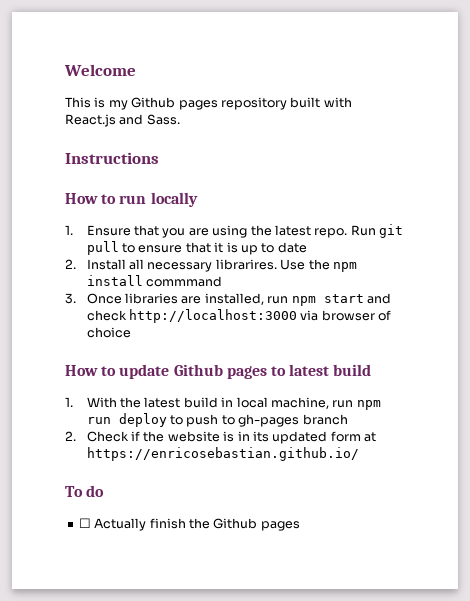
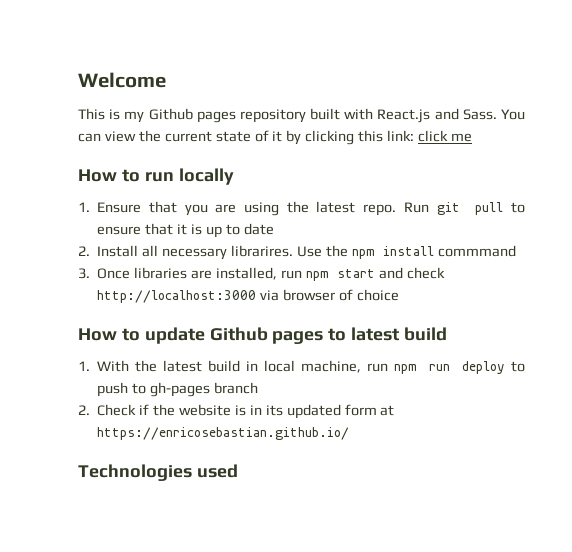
[65,152,159,164] // Instructions -> [501,109,525,120] [78,130,472,145] You can view the current state of it by clicking this link: click me
[65,485,105,497] [78,518,300,531] To do // ☐ Actually finish the Github pages -> [78,464,238,481] Technologies used

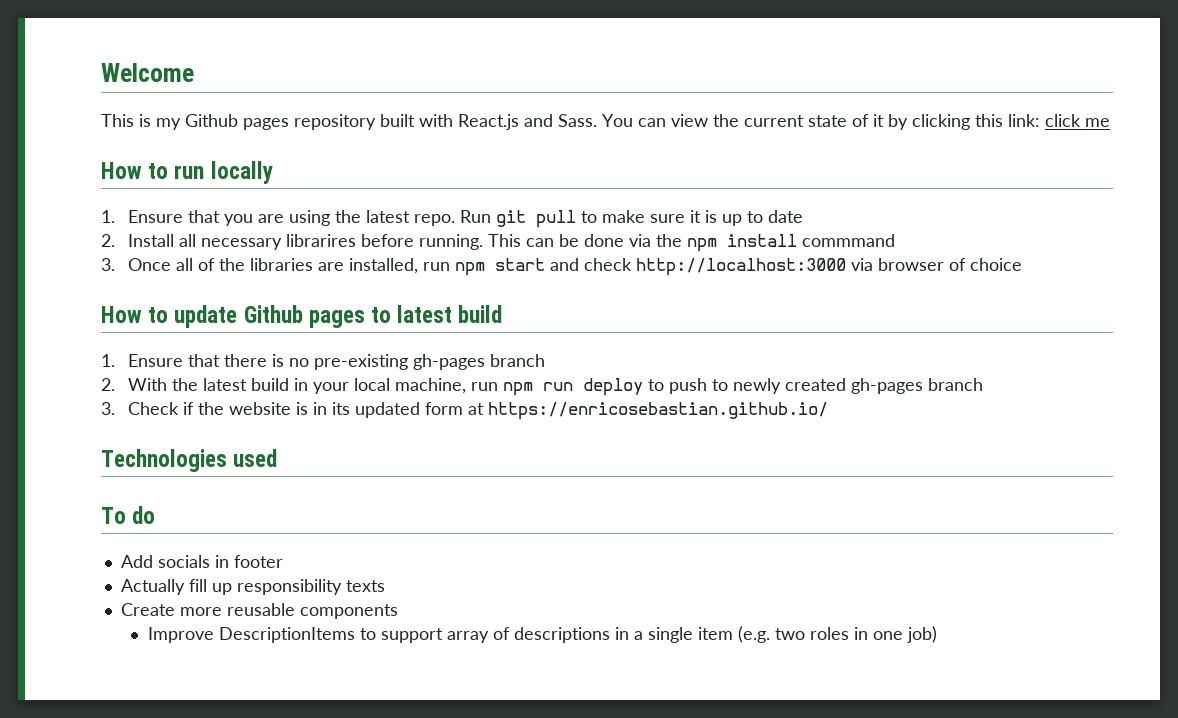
[97,223,174,235] ensure that -> [601,210,685,223] make sure
[230,245,322,257] librarires. Use -> [285,234,651,250] librarires before running. This can be done via
(131, 273) none -> [175,258,245,271] all of the
(90, 366) none -> [127,354,545,370] [101,378,115,391] Ensure that there is no pre-existing gh-pages branch // 2.
(259, 366) none -> [312,382,349,394] your
[150,382,258,397] [78,405,90,415] gh-pages branch // 2. -> [732,378,983,394] [101,402,115,415] newly created gh-pages branch // 3.
(238, 471) none -> [101,506,156,524] [120,555,283,568] [120,579,385,595] [120,603,398,619] [147,626,937,643] // To do // Add socials in footer // Actually fill up responsibility texts // Create more reusable components // Improve DescriptionItems to support array of descriptions in a single item (e.g. two roles in one job)

